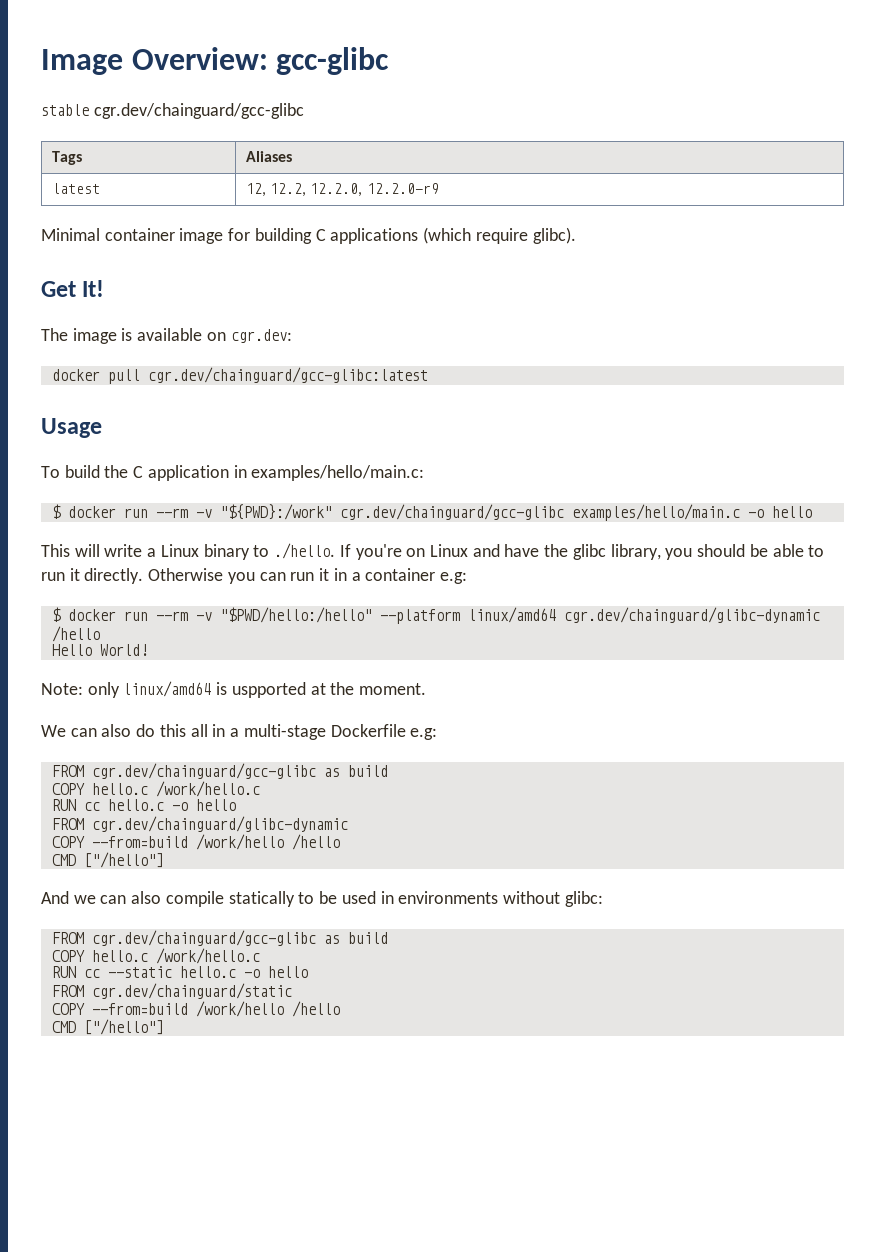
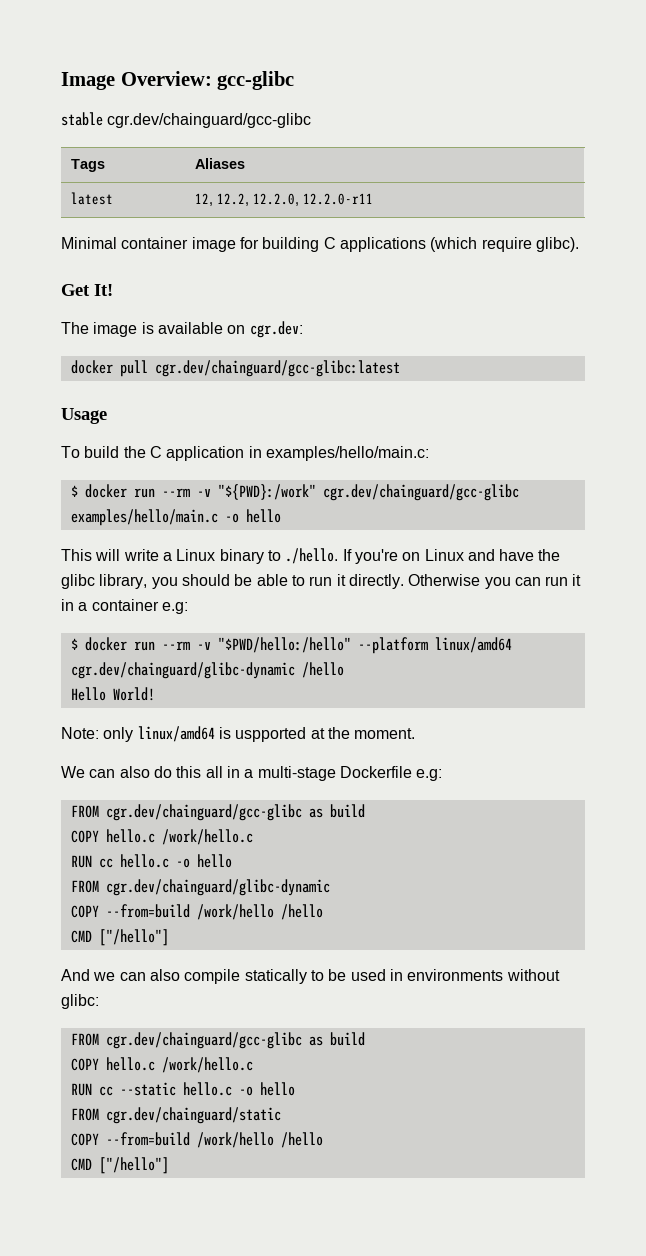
[366,183,439,194] 12.2.0-r9 -> [302,193,373,205] 12.2.0-r11

